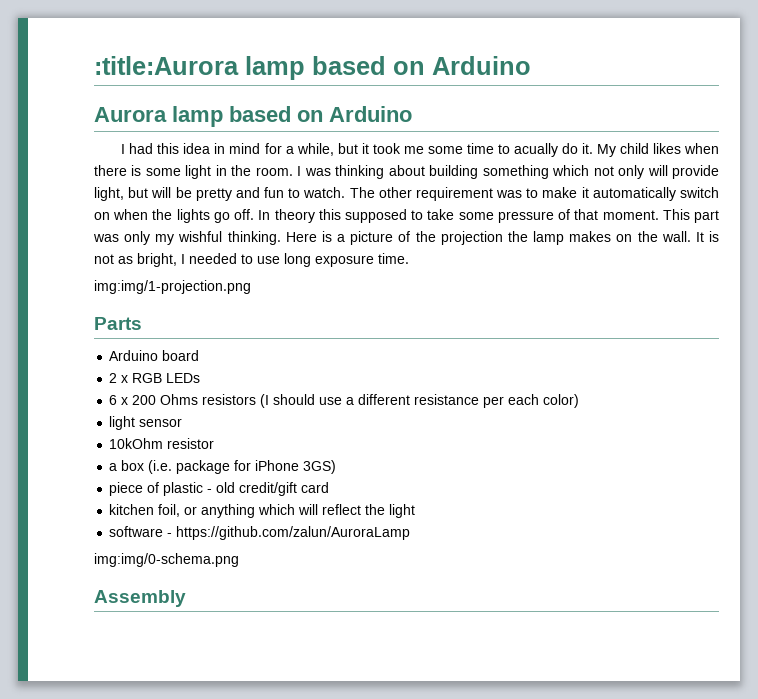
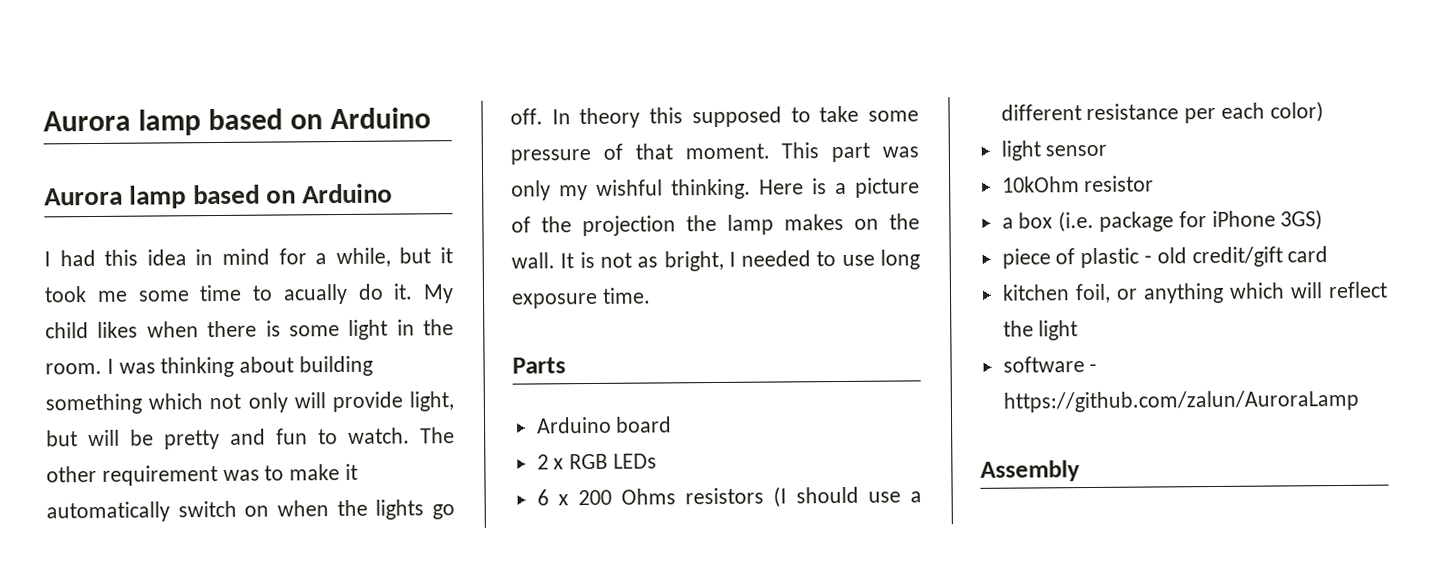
[94,56,239,75] :title:Aurora -> [43,110,131,132] Aurora
[94,280,251,294] // img:img/1-projection.png -> (651, 295) none
[94,553,239,567] // img:img/0-schema.png -> (1359, 401) none

